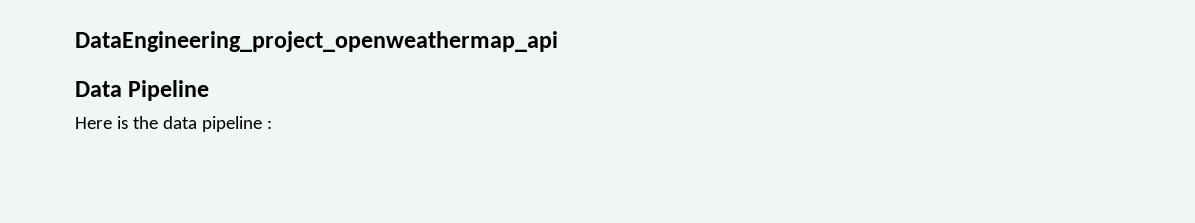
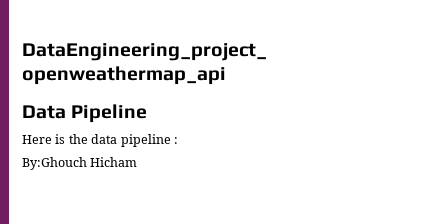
(272, 124) none -> [22,157,138,170] // By:Ghouch Hicham

